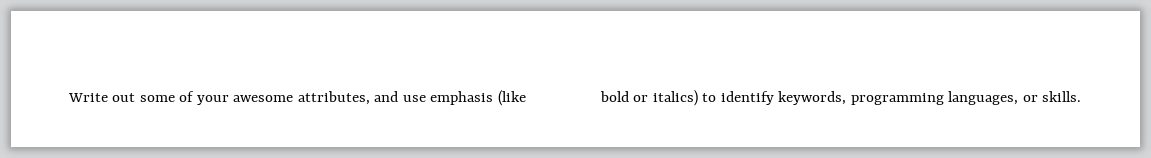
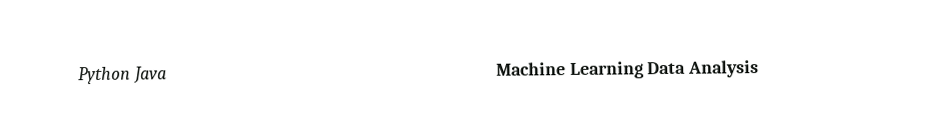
[68,90,1082,106] Write out some of your awesome attributes, and use emphasis (like bold or italics) to identify keywords, programming languages, or skills. -> [78,66,167,85] [496,60,760,80] Python Java // Machine Learning Data Analysis

